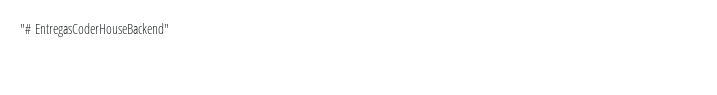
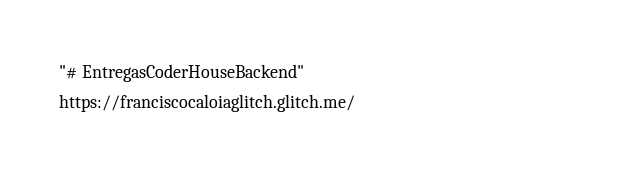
(169, 30) none -> [59,94,355,112] https://franciscocaloiaglitch.glitch.me/

